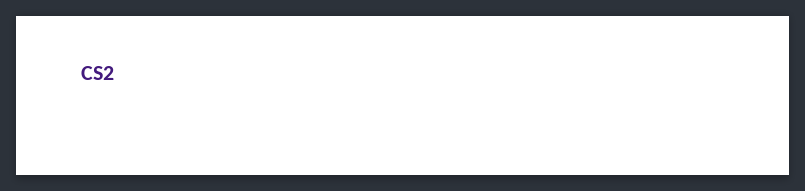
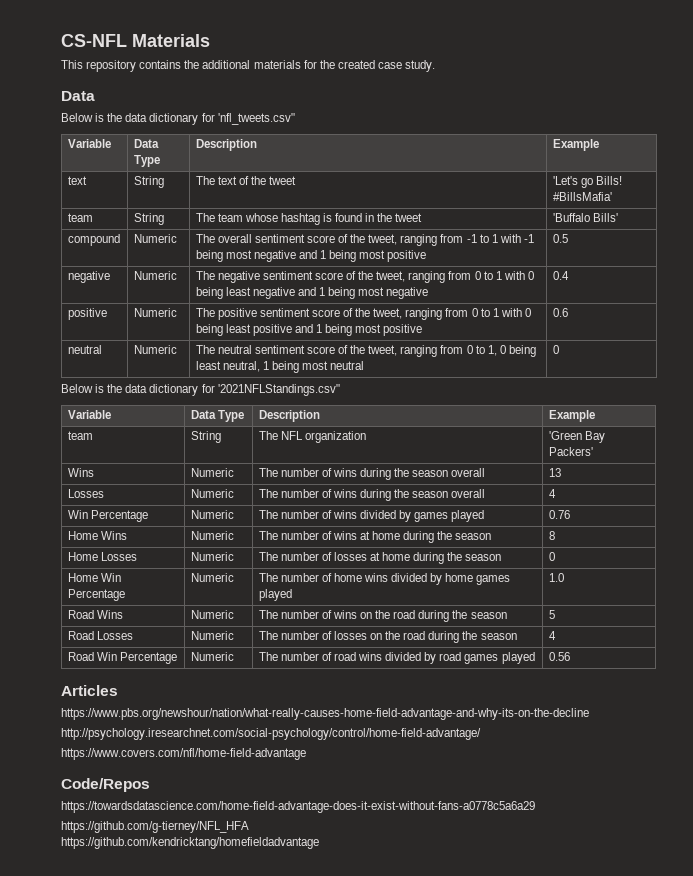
[81,66,114,80] CS2 -> [61,34,210,47] [61,60,436,72] [61,91,95,101] [61,113,295,125] [67,139,111,148] [133,139,159,148] [133,155,160,167] [195,139,257,151] [552,139,599,151] [67,176,87,185] [133,176,164,188] [195,176,296,185] [552,176,622,188] [552,192,612,201] [67,213,93,222] [133,213,164,225] [195,213,423,225] [552,213,618,222] [67,234,120,246] [133,234,177,243] [195,234,534,246] [195,250,427,262] [552,234,568,243] [67,271,110,283] [133,271,177,280] [195,271,534,283] [195,287,429,299] [552,271,569,280] [67,308,107,320] [133,308,177,317] [195,308,531,320] [195,324,423,336] [552,308,568,317] [67,345,102,354] [133,345,177,354] [195,345,536,357] [195,361,365,373] [552,345,559,354] [61,384,340,396] [67,410,111,419] [190,410,244,422] [258,410,320,422] [548,410,595,422] [67,431,93,440] [190,431,221,443] [258,431,366,443] [548,431,605,443] [548,447,593,456] [67,468,94,477] [190,468,234,477] [258,468,486,480] [548,468,561,477] [67,489,104,498] [190,489,234,498] [258,489,486,501] [548,489,556,498] [67,510,148,522] [190,510,234,519] [258,510,485,522] [548,510,570,519] [67,531,127,540] [190,531,234,540] [258,531,492,543] [548,531,555,540] [67,552,137,561] [190,552,234,561] [258,552,502,564] [548,552,555,561] [67,573,121,582] [67,589,125,601] [190,573,234,582] [258,573,511,585] [258,589,292,601] [548,573,564,582] [67,610,123,619] [190,610,234,619] [258,610,507,622] [548,610,555,619] [67,631,133,640] [190,631,234,640] [258,631,517,643] [548,631,556,640] [67,652,177,664] [190,652,234,661] [258,652,535,664] [548,652,570,661] [61,685,118,696] [61,708,589,720] [61,728,481,740] [61,748,306,760] [61,778,150,792] [61,801,535,813] [61,821,249,833] [61,837,319,849] CS-NFL Materials // This repository contains the additional materials for the created case study. // Data // Below is the data dictionary for 'nfl_tweets.csv" // Variable | Data Type | Description | Example // text | String | The text of the tweet | 'Let's go Bills! #BillsMafia' // team | String | The team whose hashtag is found in the tweet | 'Buffalo Bills' // compound | Numeric | The overall sentiment score of the tweet, ranging from -1 to 1 with -1 being most negative and 1 being most positive | 0.5 // negative | Numeric | The negative sentiment score of the tweet, ranging from 0 to 1 with 0 being least negative and 1 being most negative | 0.4 // positive | Numeric | The positive sentiment score of the tweet, ranging from 0 to 1 with 0 being least positive and 1 being most positive | 0.6 // neutral | Numeric | The neutral sentiment score of the tweet, ranging from 0 to 1, 0 being least neutral, 1 being most neutral | 0 // Below is the data dictionary for '2021NFLStandings.csv" // Variable | Data Type | Description | Example // team | String | The NFL organization | 'Green Bay Packers' // Wins | Numeric | The number of wins during the season overall | 13 // Losses | Numeric | The number of wins during the season overall | 4 // Win Percentage | Numeric | The number of wins divided by games played | 0.76 // Home Wins | Numeric | The number of wins at home during the season | 8 // Home Losses | Numeric | The number of losses at home during the season | 0 // Home Win Percentage | Numeric | The number of home wins divided by home games played | 1.0 // Road Wins | Numeric | The number of wins on the road during the season | 5 // Road Losses | Numeric | The number of losses on the road during the season | 4 // Road Win Percentage | Numeric | The number of road wins divided by road games played | 0.56 // Articles // https://www.pbs.org/newshour/nation/what-really-causes-home-field-advantage-and-why-its-on-the-decline // http://psychology.iresearchnet.com/social-psychology/control/home-field-advantage/ // https://www.covers.com/nfl/home-field-advantage // Code/Repos // https://towardsdatascience.com/home-field-advantage-does-it-exist-without-fans-a0778c5a6a29 // https://github.com/g-tierney/NFL_HFA // https://github.com/kendricktang/homefieldadvantage

